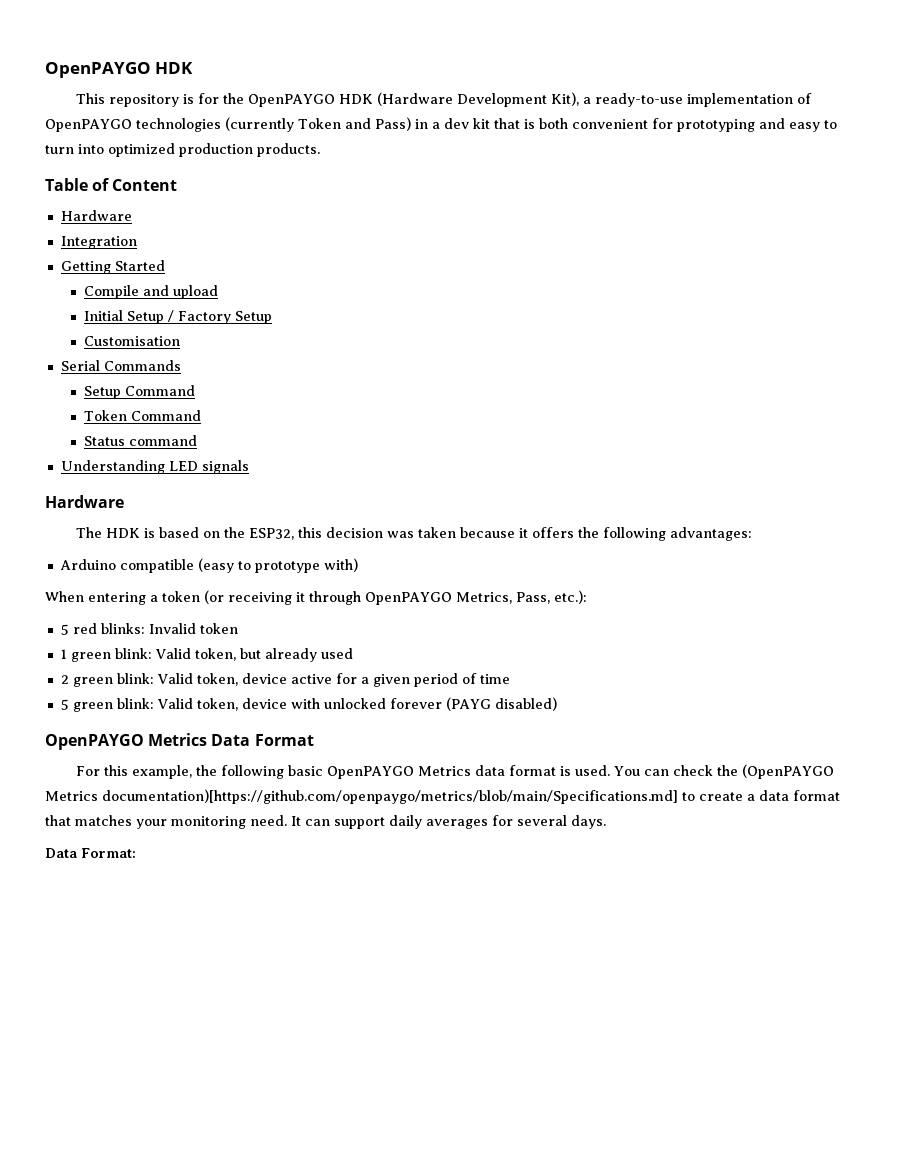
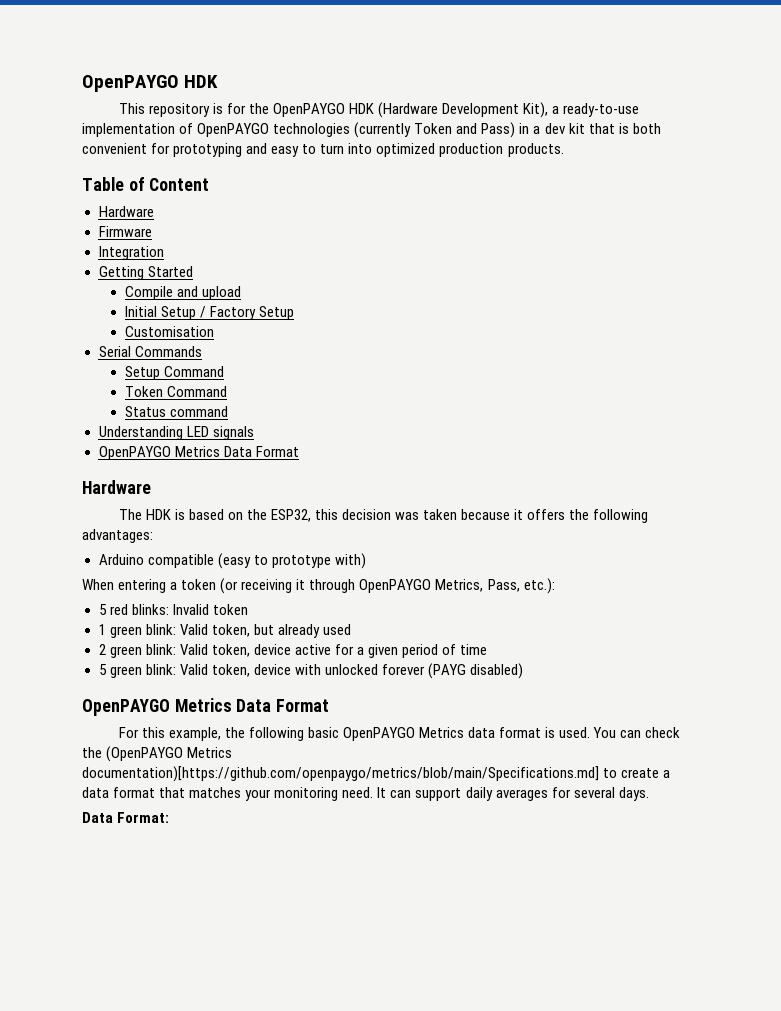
(132, 215) none -> [98,226,152,237] // Firmware
(249, 467) none -> [98,446,299,460] // OpenPAYGO Metrics Data Format

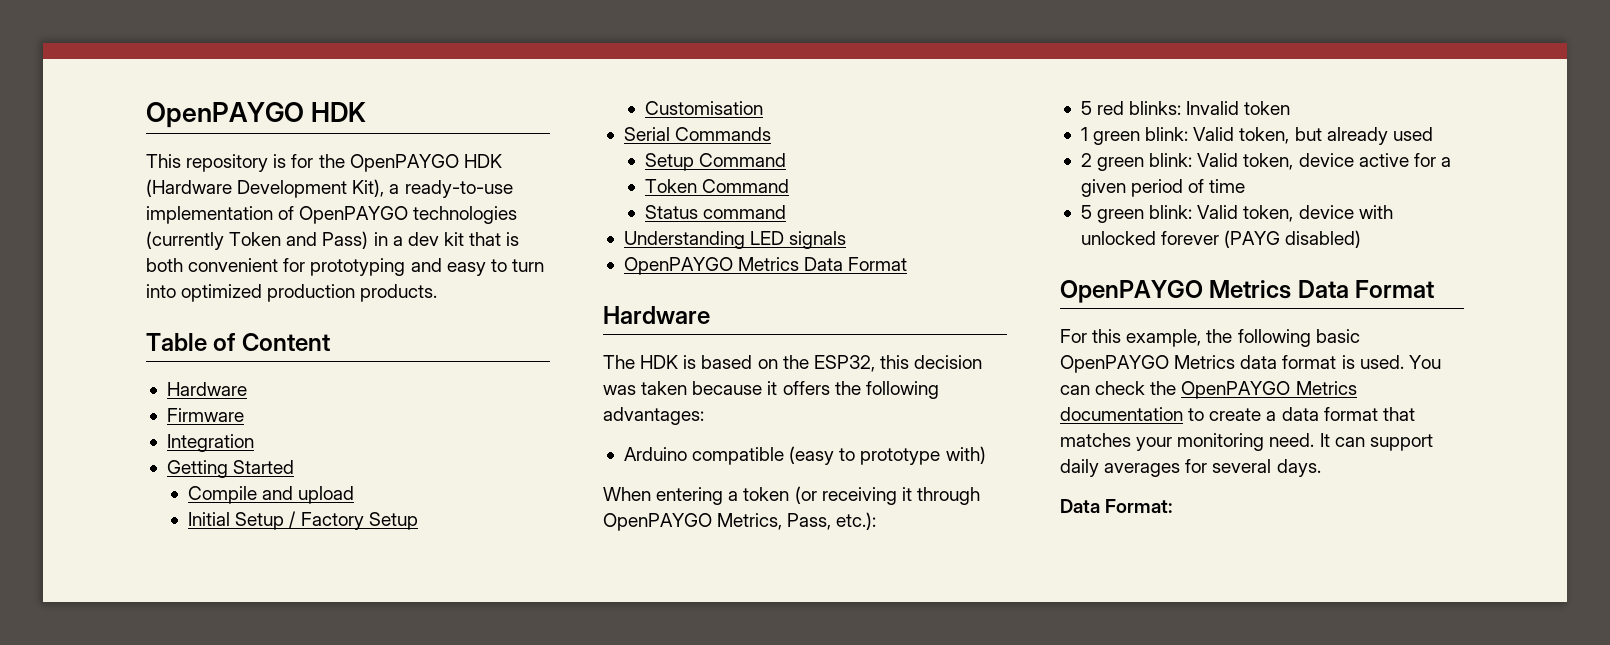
[106,746,233,762] [82,766,599,782] (OpenPAYGO Metrics documentation)[https://github.com/openpaygo/metrics/blob/main/Specifications.md] -> [1181,381,1357,399] [1060,407,1183,421] OpenPAYGO Metrics documentation

